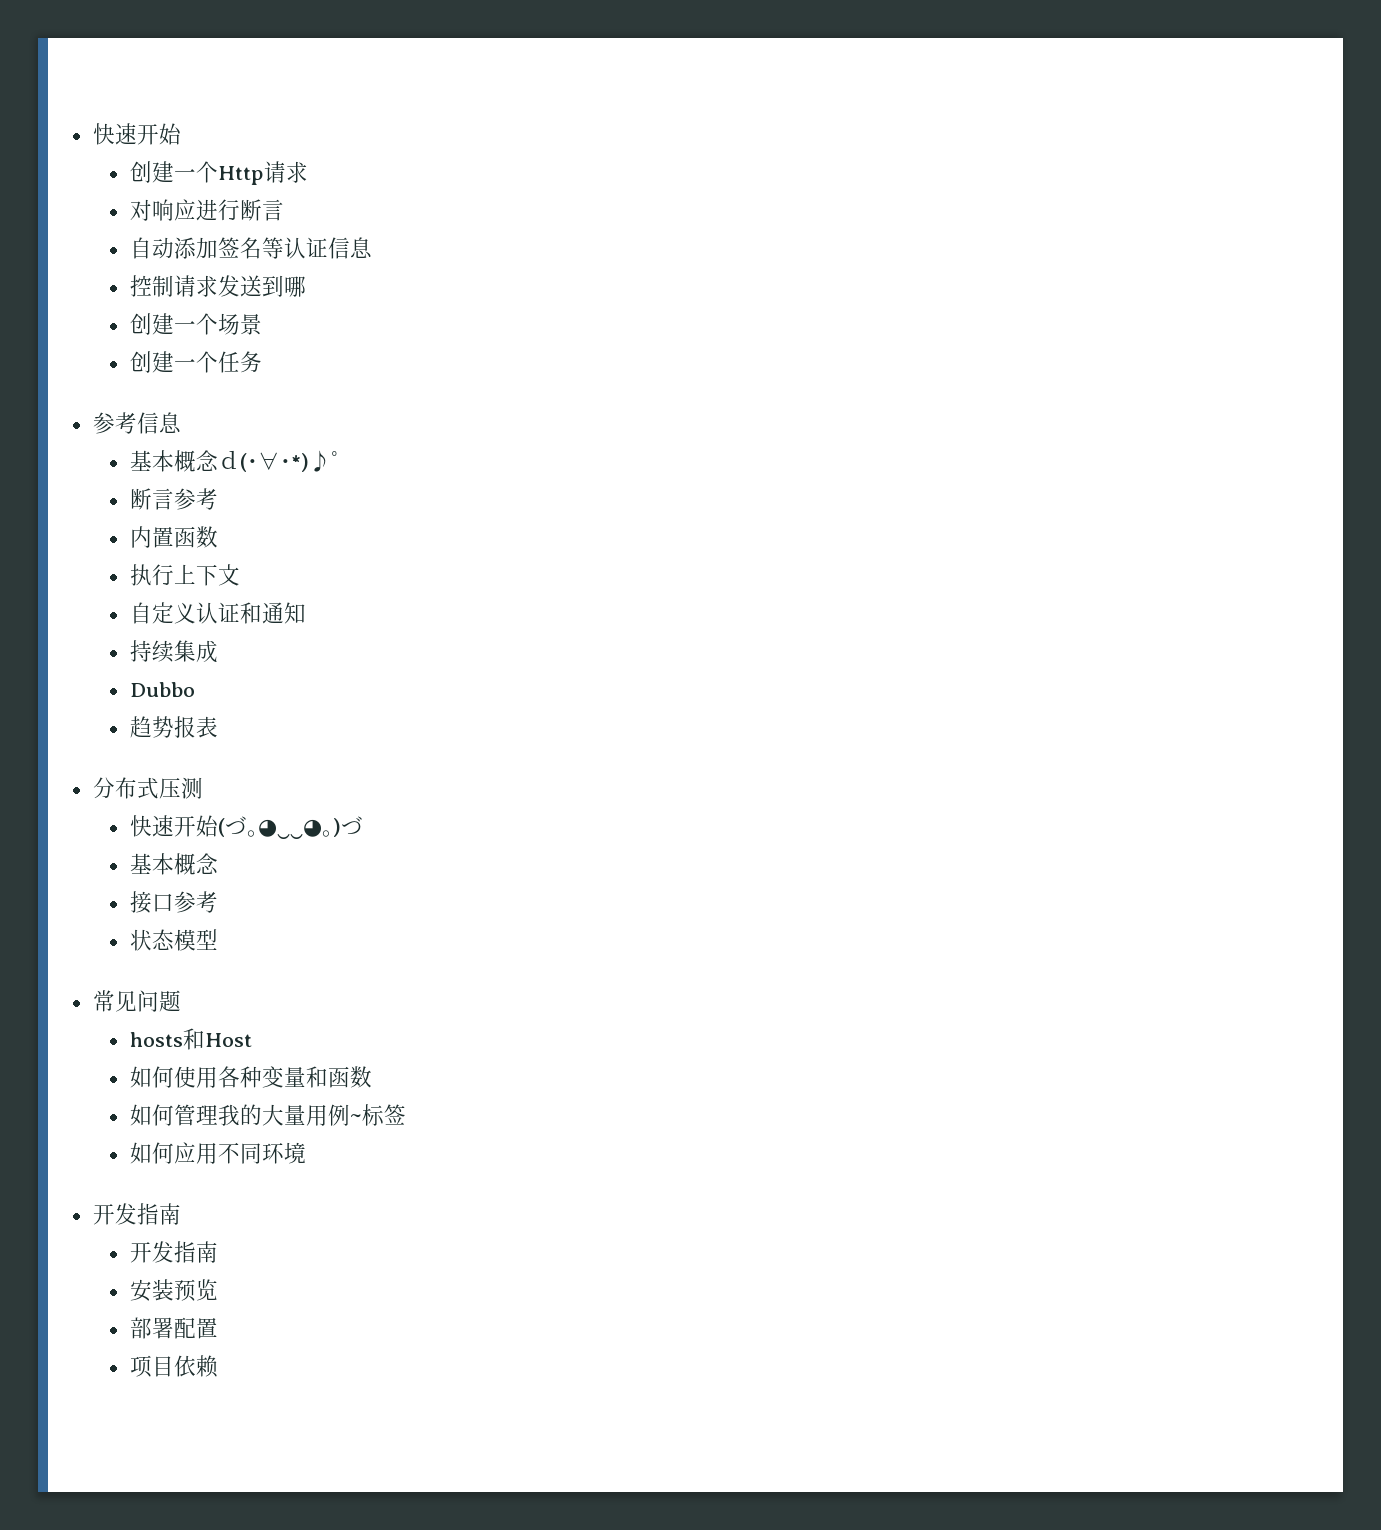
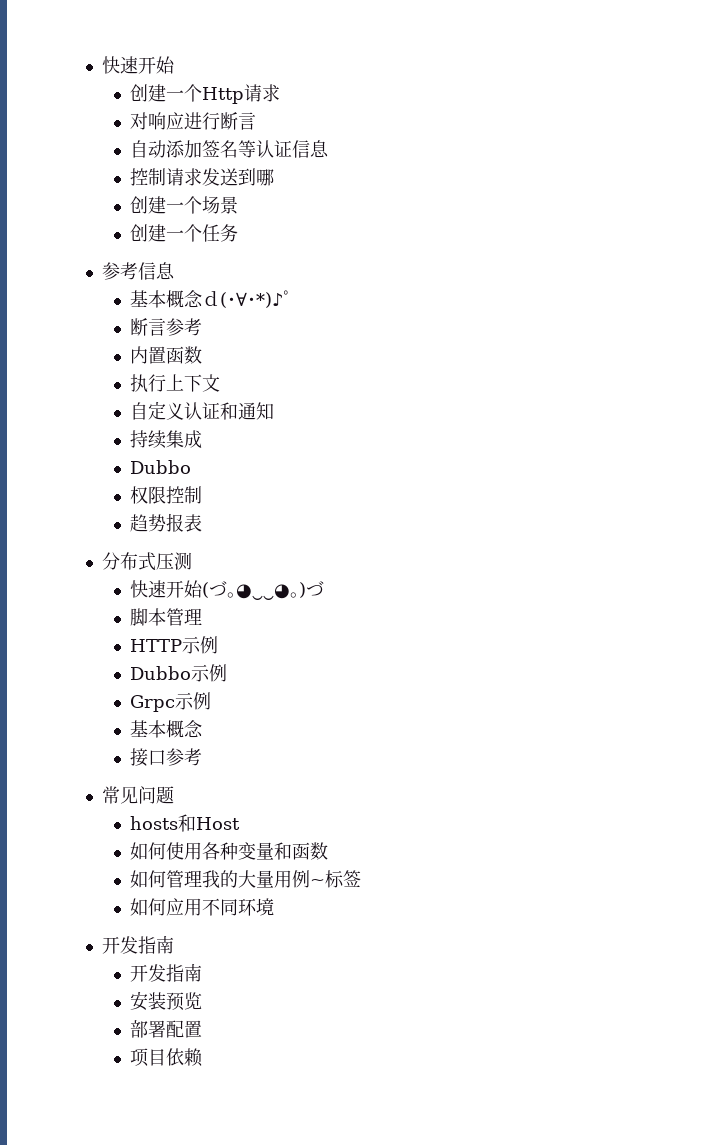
(195, 689) none -> [129,486,202,504] // 权限控制
(363, 825) none -> [129,608,202,626] [129,636,218,654] [129,664,227,682] [129,692,211,712] // 脚本管理 // HTTP示例 // Dubbo示例 // Grpc示例
[129,929,218,951] // 状态模型 -> (202, 757) none

